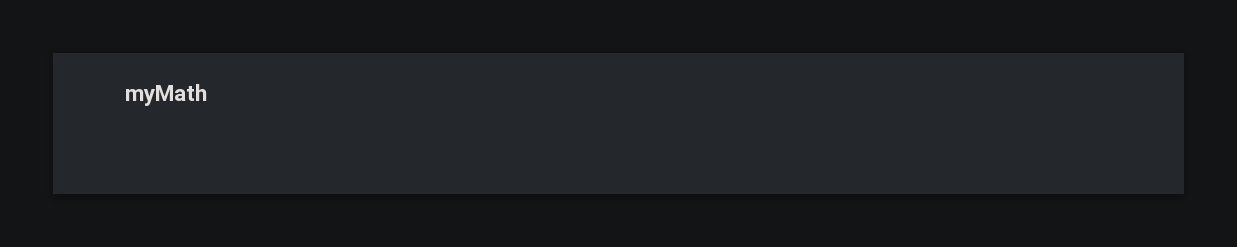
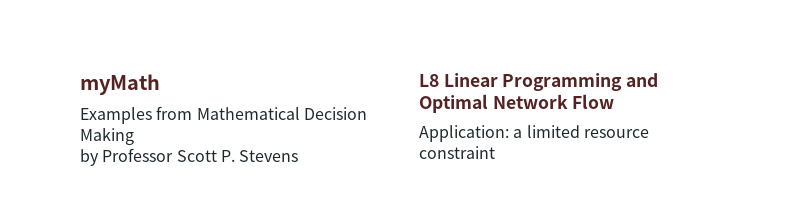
(207, 95) none -> [80,106,367,124] [80,127,134,145] [80,148,299,166] [419,73,659,91] [419,94,615,113] [419,125,649,142] [419,146,495,159] // Examples from Mathematical Decision Making // by Professor Scott P. Stevens // L8 Linear Programming and Optimal Network Flow // Application: a limited resource constraint

